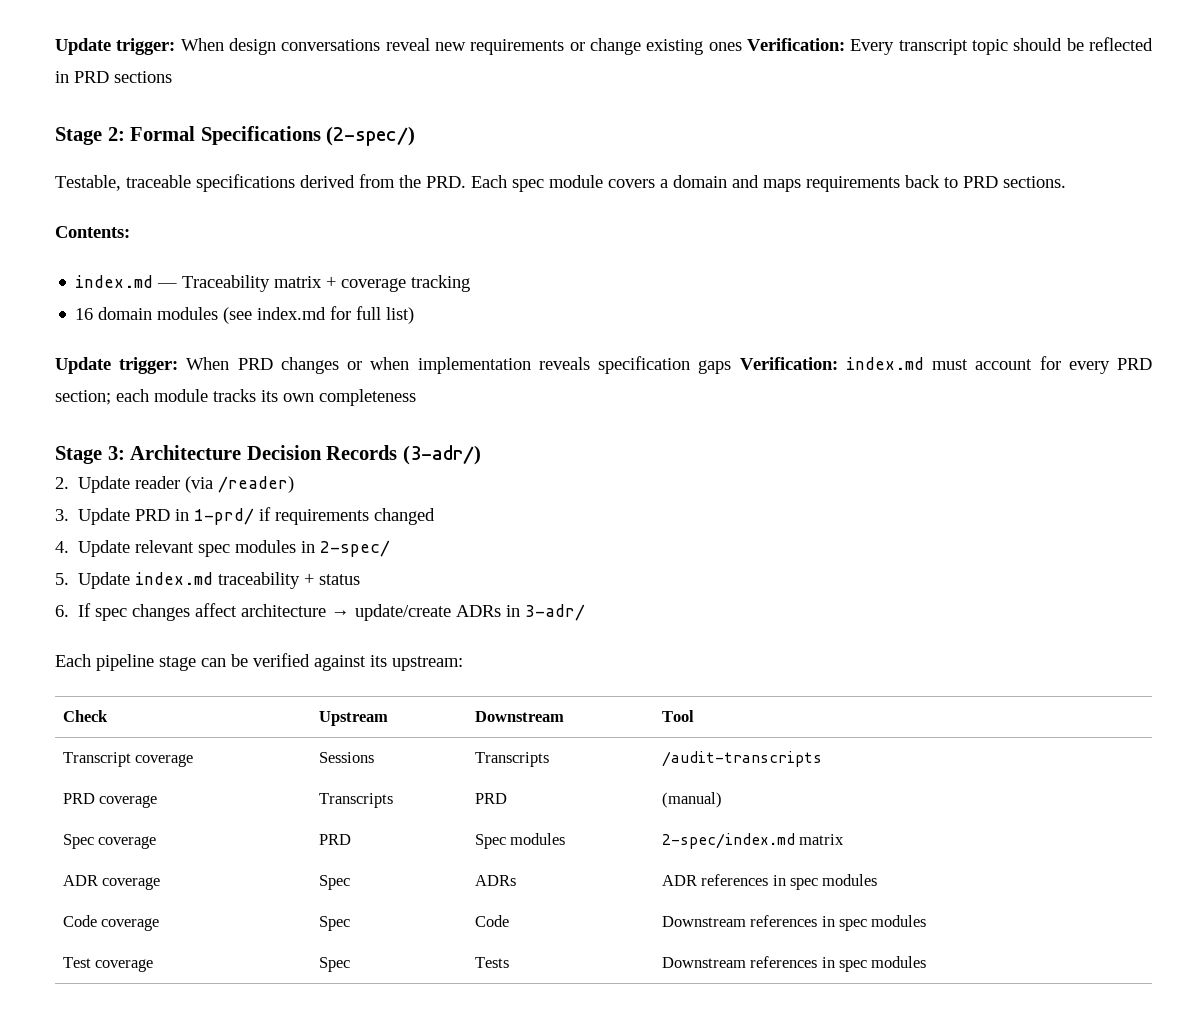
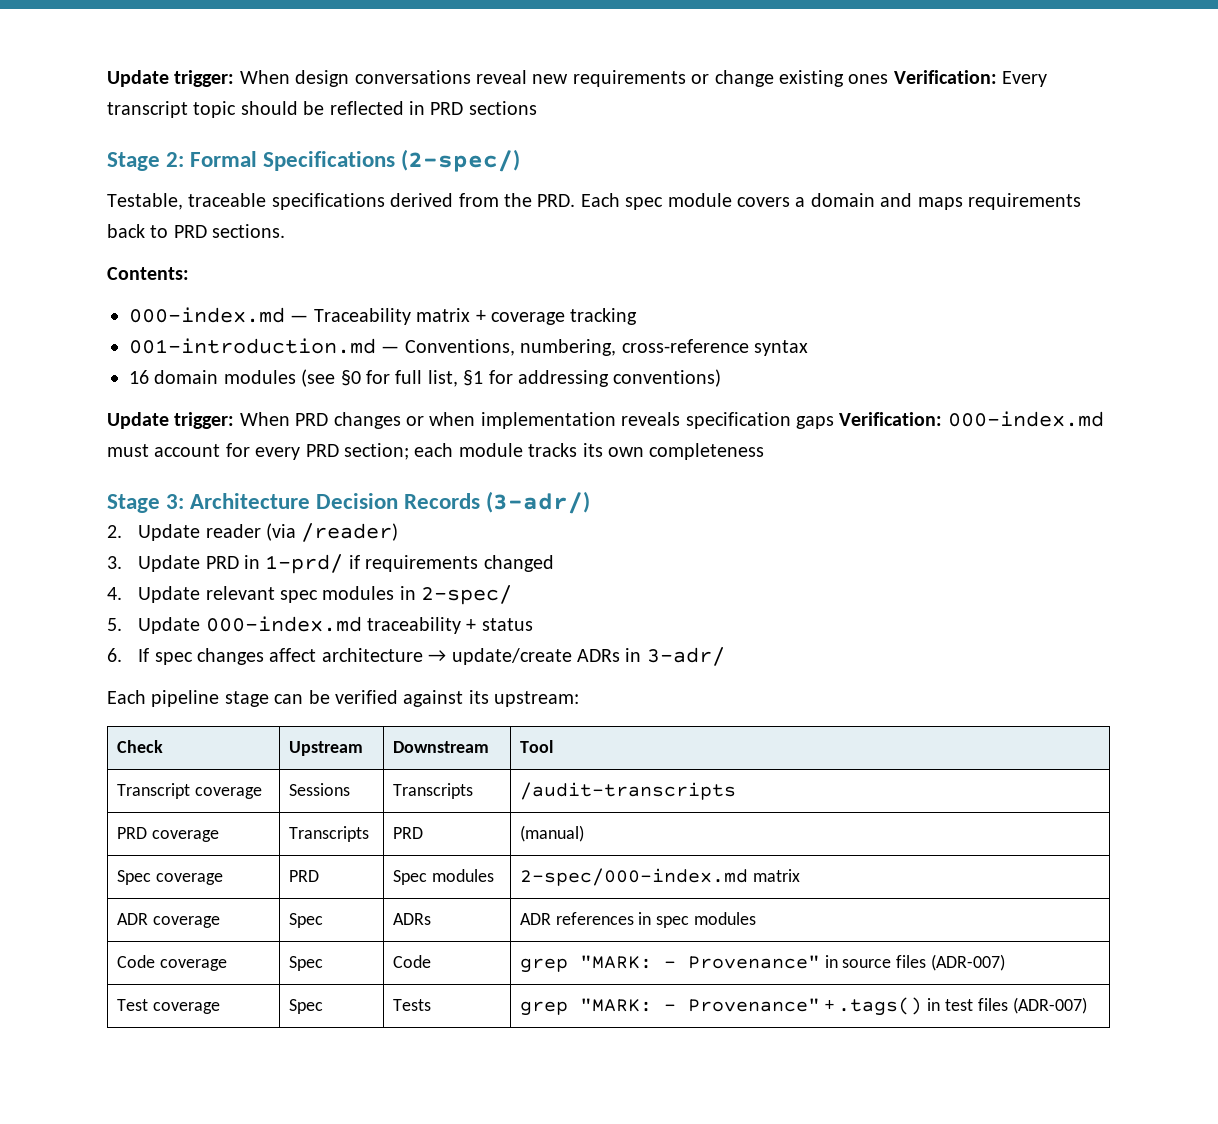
[75,275,154,288] index.md -> [129,307,285,323] 000-index.md
(471, 283) none -> [129,338,808,356] // 001-introduction.md — Conventions, numbering, cross-reference syntax
[257,307,327,320] index.md -> [340,370,361,386] §0
[386,307,415,324] list) -> [427,369,722,387] list, §1 for addressing conventions)
[845,357,924,370] index.md -> [947,411,1104,427] 000-index.md
[135,572,214,585] index.md -> [205,616,362,632] 000-index.md
[661,833,795,849] 2-spec/index.md -> [519,868,748,886] 2-spec/000-index.md
[661,915,927,931] [62,957,154,972] [318,957,350,972] [474,957,509,968] [661,956,927,972] Downstream references in spec modules // Test coverage | Spec | Tests | Downstream references in spec modules -> [519,954,1006,973] [116,999,220,1014] [288,999,323,1014] [392,999,431,1011] [519,997,1087,1016] grep "MARK: - Provenance" in source files (ADR-007) // Test coverage | Spec | Tests | grep "MARK: - Provenance" + .tags() in test files (ADR-007)

